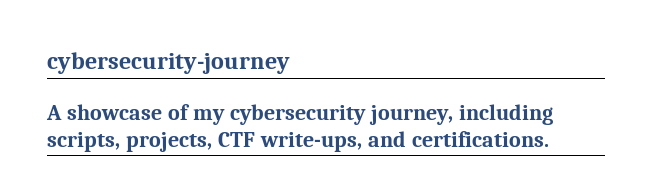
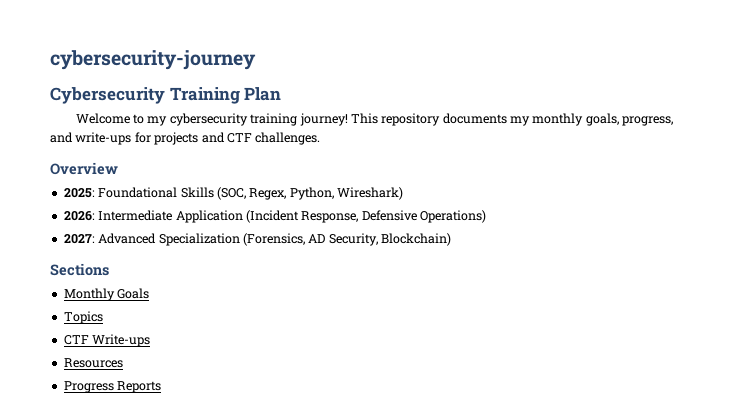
[46,104,553,125] [47,131,549,152] A showcase of my cybersecurity journey, including scripts, projects, CTF write-ups, and certifications. -> [50,87,282,104] [75,113,674,126] [50,132,321,145] [50,162,118,175] [63,187,403,200] [63,210,486,223] [63,233,451,246] [50,263,109,276] [63,288,150,301] [63,311,103,324] [63,334,151,347] [63,358,123,368] [63,381,162,393] Cybersecurity Training Plan // Welcome to my cybersecurity training journey! This repository documents my monthly goals, progress, and write-ups for projects and CTF challenges. // Overview // 2025: Foundational Skills (SOC, Regex, Python, Wireshark) // 2026: Intermediate Application (Incident Response, Defensive Operations) // 2027: Advanced Specialization (Forensics, AD Security, Blockchain) // Sections // Monthly Goals // Topics // CTF Write-ups // Resources // Progress Reports

